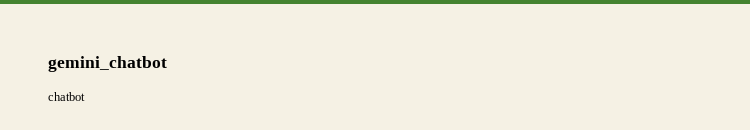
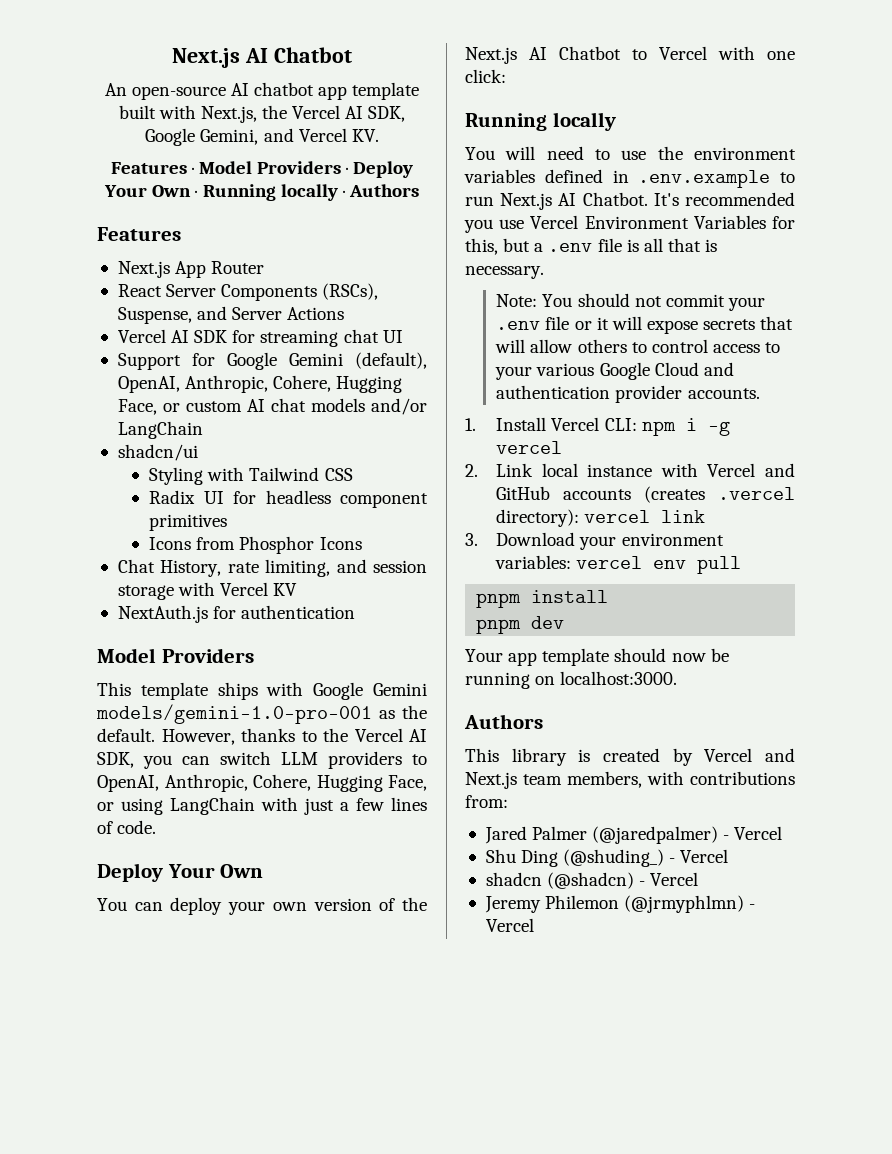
[48,56,167,72] [48,92,85,101] gemini_chatbot // chatbot -> [172,47,352,68] [104,82,420,100] [118,105,406,123] [145,128,379,146] [110,161,414,178] [104,184,419,201] [97,227,181,241] [117,261,265,278] [117,283,379,301] [117,306,345,324] [117,329,403,347] [117,352,428,370] [117,375,403,393] [117,398,427,415] [117,421,203,439] [117,444,198,461] [149,467,353,485] [149,490,428,508] [149,514,228,531] [149,536,362,554] [117,559,428,577] [117,582,298,600] [117,605,356,623] [97,648,254,663] [97,682,428,700] [96,704,427,724] [97,728,427,745] [97,751,427,769] [97,774,427,792] [97,797,427,815] [97,820,157,834] [97,863,264,882] [97,897,427,915] [465,46,795,64] [465,69,506,83] [465,112,616,131] [465,146,796,160] [464,169,795,188] [465,192,795,210] [464,215,795,233] [465,238,718,255] [465,266,544,279] [496,293,765,311] [496,316,794,334] [495,339,781,353] [495,362,734,380] [496,385,760,403] [465,417,730,436] [496,441,563,454] [465,463,795,477] [496,486,795,503] [496,509,706,527] [465,532,724,550] [495,555,742,574] [476,590,609,608] [476,616,565,634] [465,648,729,666] [465,671,678,689] [464,714,543,729] [465,748,795,766] [465,771,795,789] [465,795,508,808] [484,826,783,844] [485,849,729,867] [485,872,699,889] [484,895,756,913] [485,918,534,932] Next.js AI Chatbot // An open-source AI chatbot app template built with Next.js, the Vercel AI SDK, Google Gemini, and Vercel KV. // Features · Model Providers · Deploy Your Own · Running locally · Authors // Features // Next.js App Router // React Server Components (RSCs), Suspense, and Server Actions // Vercel AI SDK for streaming chat UI // Support for Google Gemini (default), OpenAI, Anthropic, Cohere, Hugging Face, or custom AI chat models and/or LangChain // shadcn/ui // Styling with Tailwind CSS // Radix UI for headless component primitives // Icons from Phosphor Icons // Chat History, rate limiting, and session storage with Vercel KV // NextAuth.js for authentication // Model Providers // This template ships with Google Gemini models/gemini-1.0-pro-001 as the default. However, thanks to the Vercel AI SDK, you can switch LLM providers to OpenAI, Anthropic, Cohere, Hugging Face, or using LangChain with just a few lines of code. // Deploy Your Own // You can deploy your own version of the Next.js AI Chatbot to Vercel with one click: // Running locally // You will need to use the environment variables defined in .env.example to run Next.js AI Chatbot. It's recommended you use Vercel Environment Variables for this, but a .env file is all that is necessary. // Note: You should not commit your .env file or it will expose secrets that will allow others to control access to your various Google Cloud and authentication provider accounts. // 1. Install Vercel CLI: npm i -g vercel // 2. Link local instance with Vercel and GitHub accounts (creates .vercel directory): vercel link // 3. Download your environment variables: vercel env pull // pnpm install // pnpm dev // Your app template should now be running on localhost:3000. // Authors // This library is created by Vercel and Next.js team members, with contributions from: // Jared Palmer (@jaredpalmer) - Vercel // Shu Ding (@shuding_) - Vercel // shadcn (@shadcn) - Vercel // Jeremy Philemon (@jrmyphlmn) - Vercel

